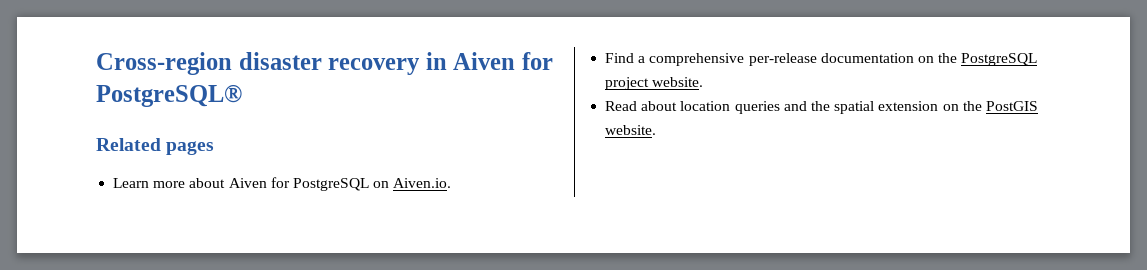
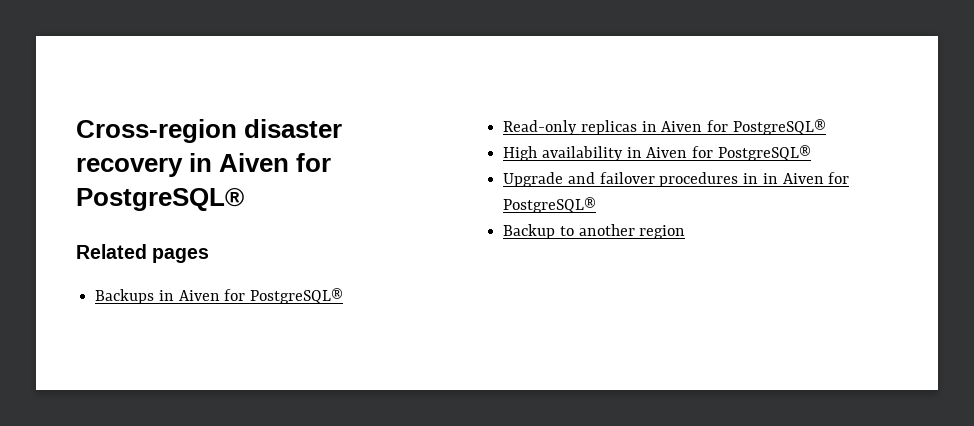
[113,177,452,191] [605,53,1038,66] [605,77,704,90] [605,101,1038,114] [605,125,657,135] Learn more about Aiven for PostgreSQL on Aiven.io. // Find a comprehensive per-release documentation on the PostgreSQL project website. // Read about location queries and the spatial extension on the PostGIS website. -> [95,288,344,304] [503,119,826,135] [503,145,811,161] [503,172,850,187] [503,197,597,213] [503,224,686,239] Backups in Aiven for PostgreSQL® // Read-only replicas in Aiven for PostgreSQL® // High availability in Aiven for PostgreSQL® // Upgrade and failover procedures in in Aiven for PostgreSQL® // Backup to another region

